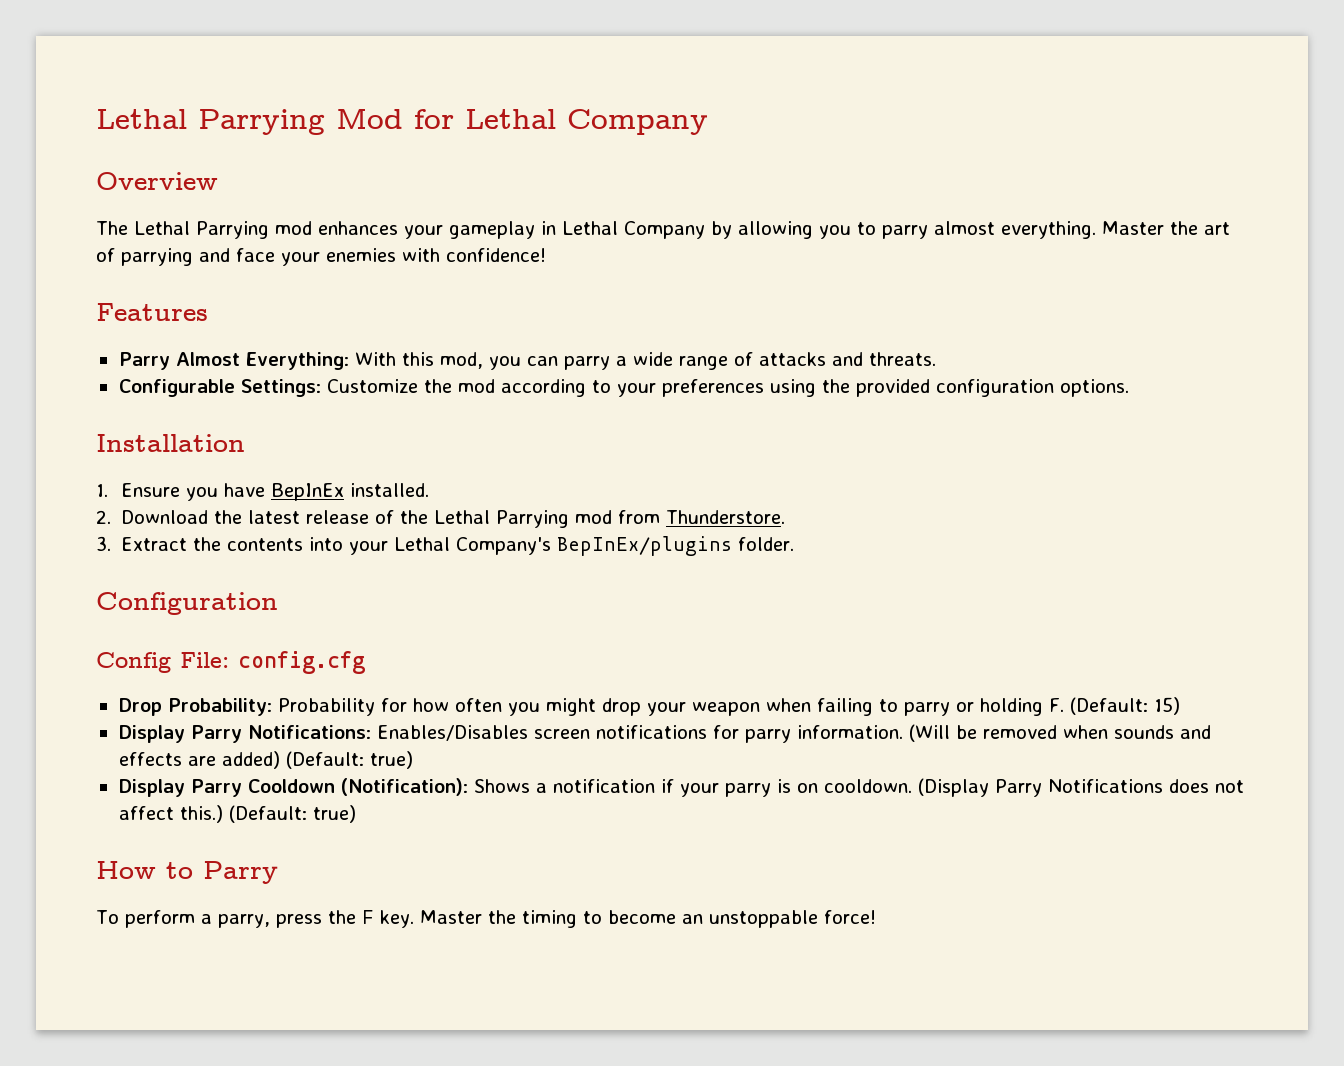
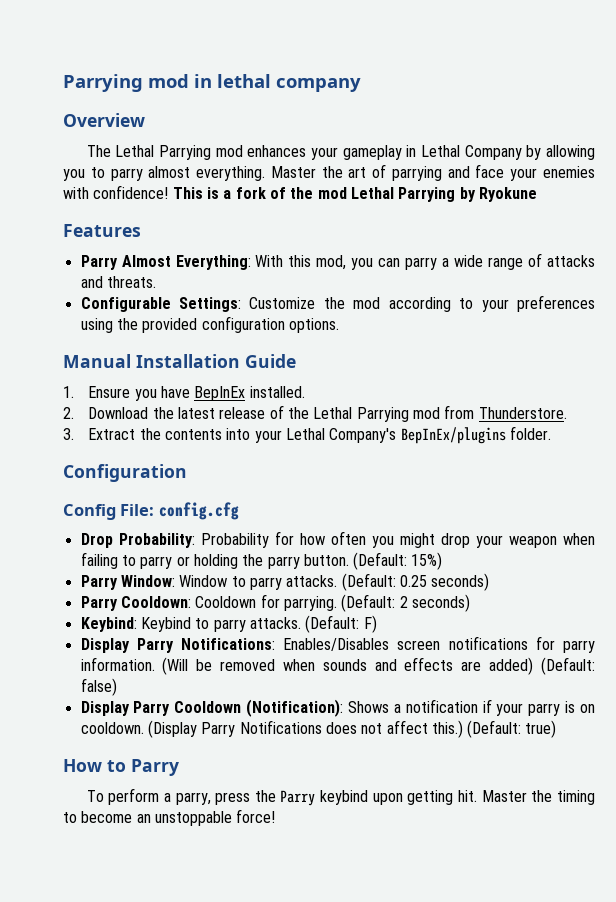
[96,109,708,135] Lethal Parrying Mod for Lethal Company -> [63,74,361,92] Parrying mod in lethal company
(546, 255) none -> [172,187,537,202] This is a fork of the mod Lethal Parrying by Ryokune
(1129, 388) none -> [63,354,131,368] Manual
(245, 443) none -> [245,354,296,368] Guide
[1048,697,1180,715] F. (Default: 15) -> [242,552,443,570] [80,573,490,591] [80,594,470,612] [80,615,377,633] the parry button. (Default: 15%) // Parry Window: Window to parry attacks. (Default: 0.25 seconds) // Parry Cooldown: Cooldown for parrying. (Default: 2 seconds) // Keybind: Keybind to parry attacks. (Default: F)
[369,751,413,769] true) -> [80,678,117,696] false)
[361,910,414,928] F key. -> [280,790,478,806] Parry keybind upon getting hit.

